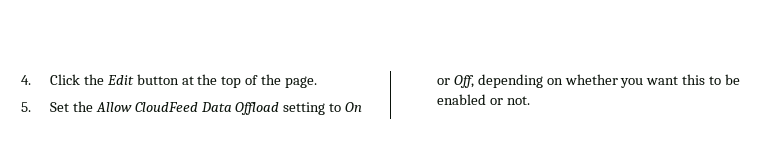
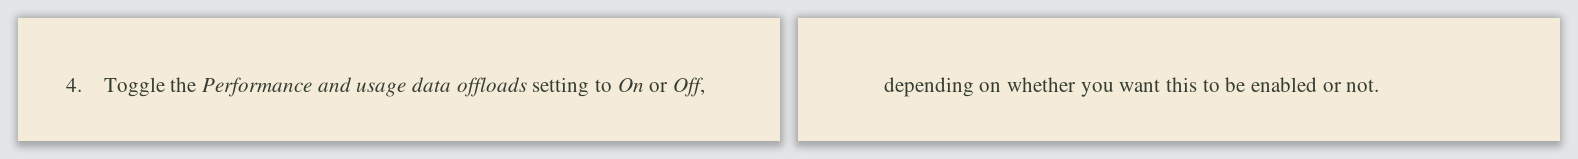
[49,74,318,88] [21,101,280,115] Click the Edit button at the top of the page. // 5. Set the Allow CloudFeed Data Offload -> [103,77,527,97] Toggle the Performance and usage data offloads

